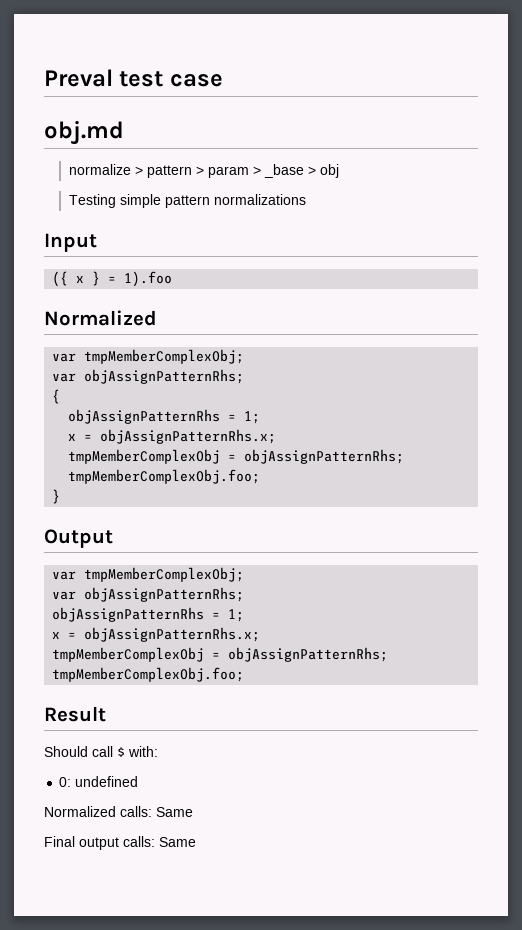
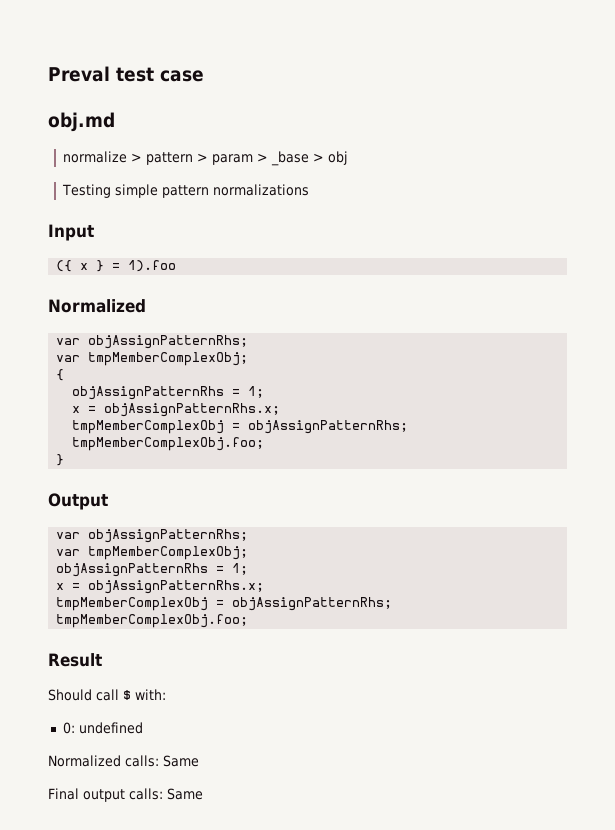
[84,349,245,364] [52,369,245,384] tmpMemberComplexObj; // var objAssignPatternRhs; -> [88,335,249,349] [56,352,249,366] objAssignPatternRhs; // var tmpMemberComplexObj;
[84,567,245,582] [52,587,245,602] tmpMemberComplexObj; // var objAssignPatternRhs; -> [88,529,249,543] [56,546,249,560] objAssignPatternRhs; // var tmpMemberComplexObj;

